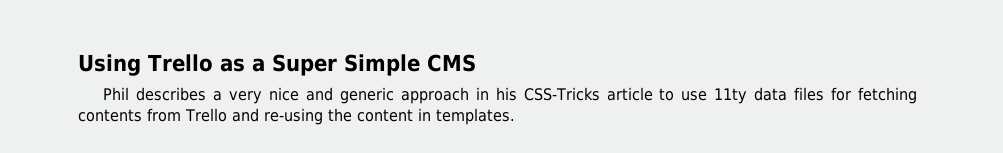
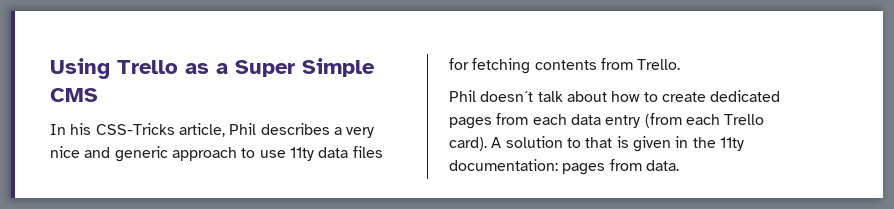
(476, 63) none -> [50,123,225,137] In his CSS-Tricks article,
[475,87,653,101] in his CSS-Tricks article -> (237, 154) none
[185,108,515,125] Trello and re-using the content in templates. -> [637,59,681,70] [449,90,781,102] [449,113,765,129] [449,136,744,152] [449,159,679,175] Trello. // Phil doesn´t talk about how to create dedicated pages from each data entry (from each Trello card). A solution to that is given in the 11ty documentation: pages from data.

